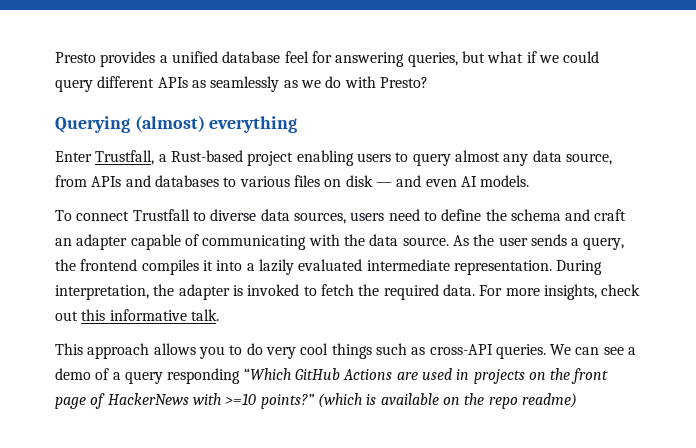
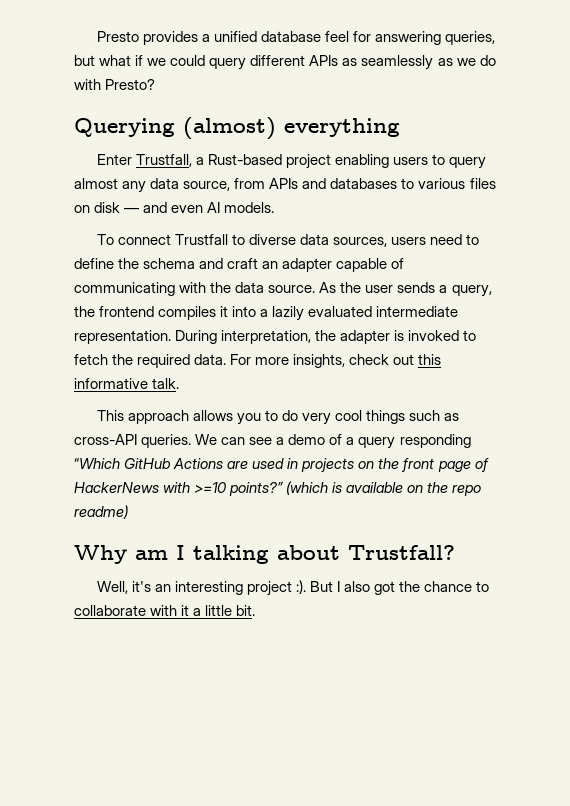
(577, 400) none -> [74,545,455,564] [96,580,490,596] [74,605,256,616] // Why am I talking about Trustfall? // Well, it's an interesting project :). But I also got the chance to collaborate with it a little bit.

